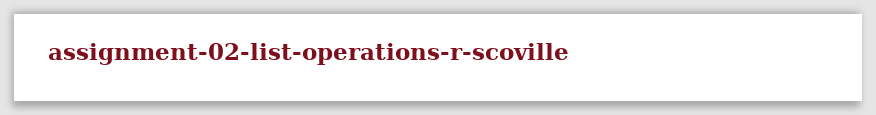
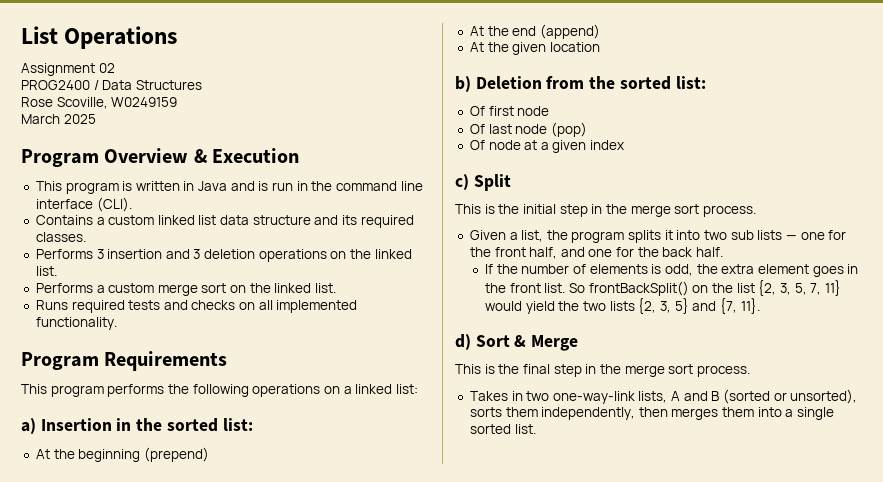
[48,43,569,65] assignment-02-list-operations-r-scoville -> [21,26,178,49] [21,63,115,76] [21,80,202,90] [21,97,178,109] [21,114,96,124] [21,148,300,167] [35,181,423,194] [35,197,132,212] [35,215,414,228] [35,232,86,242] [35,249,412,262] [35,266,57,276] [35,283,337,296] [35,300,358,313] [35,317,117,330] [21,351,228,371] [21,384,418,397] [21,418,253,434] [35,447,209,462] [469,24,600,39] [469,42,600,55] [455,76,706,92] [469,106,550,116] [469,122,587,137] [469,140,625,153] [455,174,511,191] [455,204,756,217] [469,230,847,243] [469,247,724,259] [485,264,859,277] [485,280,841,296] [485,298,760,314] [455,334,579,351] [455,364,750,377] [469,389,858,404] [469,407,835,420] [469,424,536,434] List Operations // Assignment 02 // PROG2400 / Data Structures // Rose Scoville, W0249159 // March 2025 // Program Overview & Execution // This program is written in Java and is run in the command line interface (CLI). // Contains a custom linked list data structure and its required classes. // Performs 3 insertion and 3 deletion operations on the linked list. // Performs a custom merge sort on the linked list. // Runs required tests and checks on all implemented functionality. // Program Requirements // This program performs the following operations on a linked list: // a) Insertion in the sorted list: // At the beginning (prepend) // At the end (append) // At the given location // b) Deletion from the sorted list: // Of first node // Of last node (pop) // Of node at a given index // c) Split // This is the initial step in the merge sort process. // Given a list, the program splits it into two sub lists — one for the front half, and one for the back half. // If the number of elements is odd, the extra element goes in the front list. So frontBackSplit() on the list {2, 3, 5, 7, 11} would yield the two lists {2, 3, 5} and {7, 11}. // d) Sort & Merge // This is the final step in the merge sort process. // Takes in two one-way-link lists, A and B (sorted or unsorted), sorts them independently, then merges them into a single sorted list.

